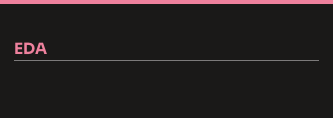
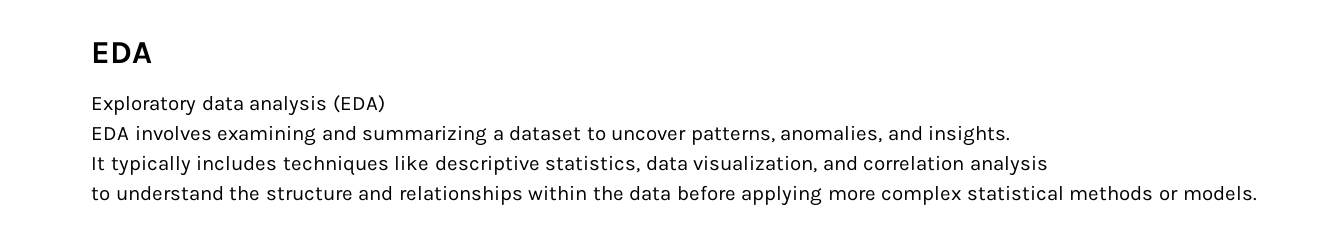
[14,42,47,55] EDA -> [91,42,152,63] [91,95,385,116] [91,125,1011,146] [91,155,1048,176] [91,185,1257,206] EDA // Exploratory data analysis (EDA) // EDA involves examining and summarizing a dataset to uncover patterns, anomalies, and insights. // It typically includes techniques like descriptive statistics, data visualization, and correlation analysis // to understand the structure and relationships within the data before applying more complex statistical methods or models.

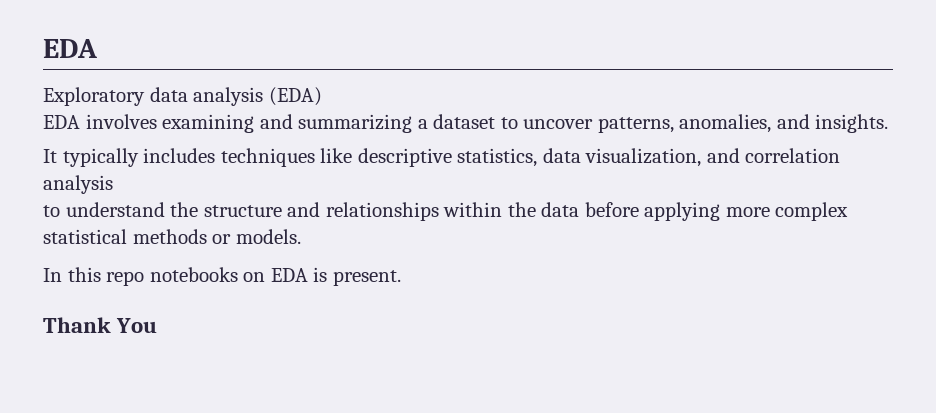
(1257, 193) none -> [43,267,401,286] [43,317,158,333] // In this repo notebooks on EDA is present. // Thank You

